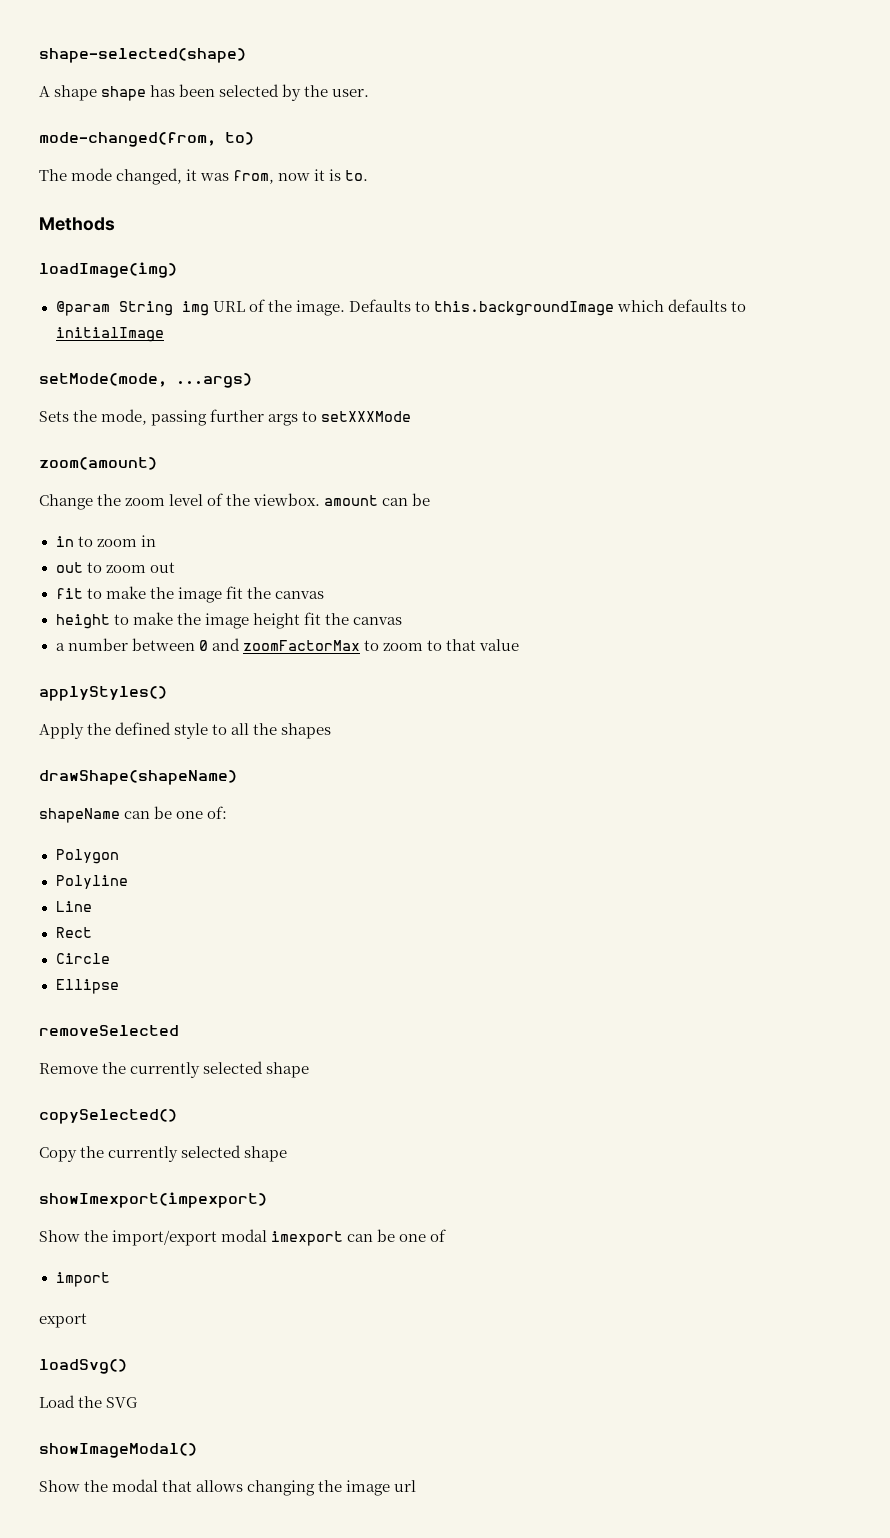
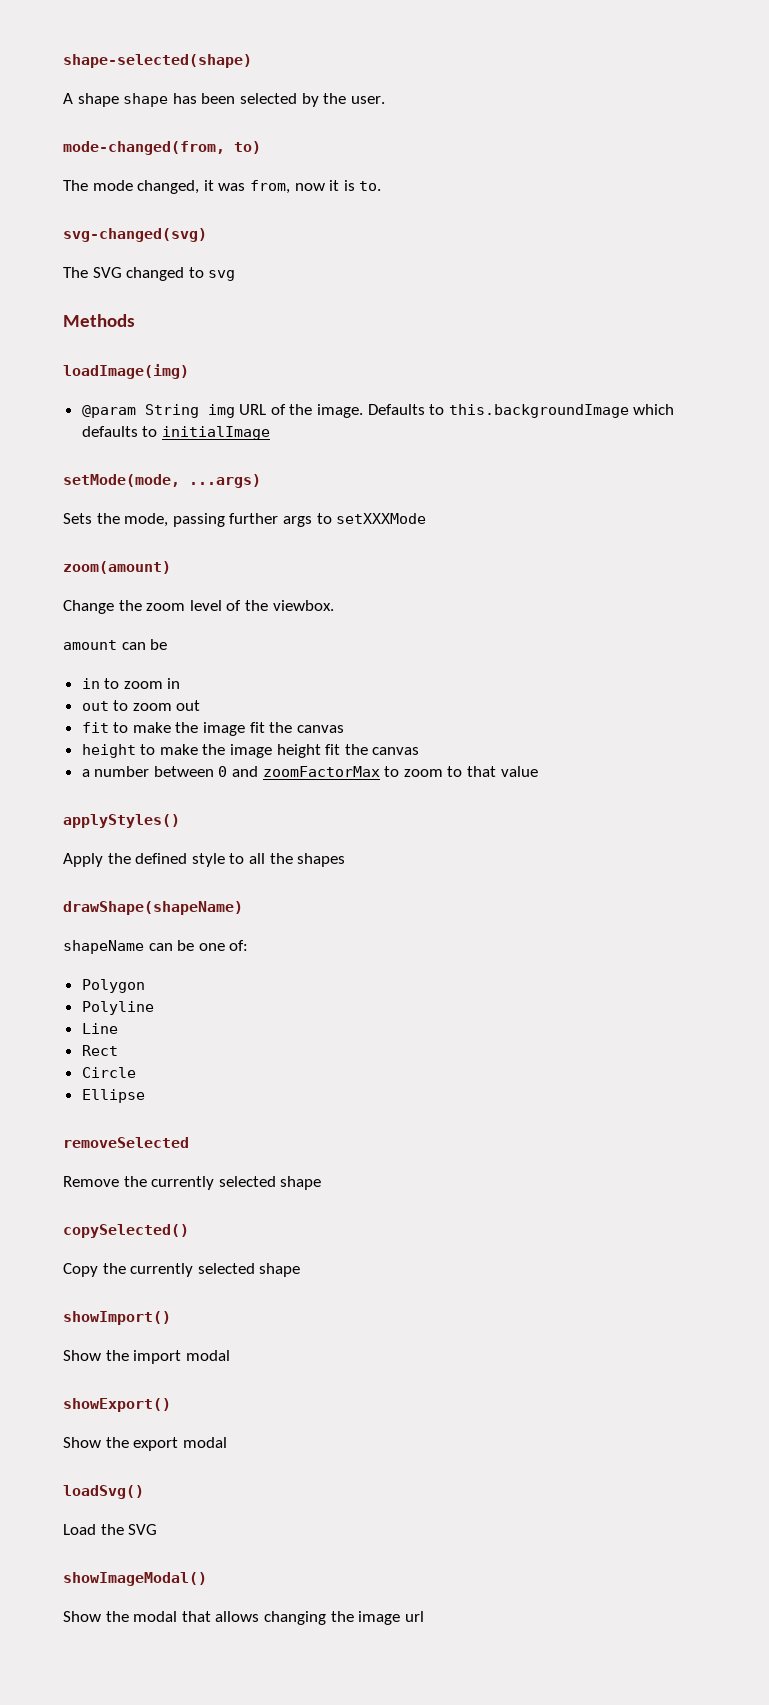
(369, 175) none -> [63,228,207,242] [63,267,236,281] // svg-changed(svg) // The SVG changed to svg
(321, 499) none -> (334, 605) //
[39,1192,267,1208] [39,1229,447,1246] [55,1272,110,1287] showImexport(impexport) // Show the import/export modal imexport can be one of // import // -> [63,1311,171,1325] [63,1350,230,1364] [63,1398,171,1412] [63,1437,129,1448] showImport() // Show the import modal // showExport() // Show the
(87, 1320) none -> [182,1437,227,1448] modal

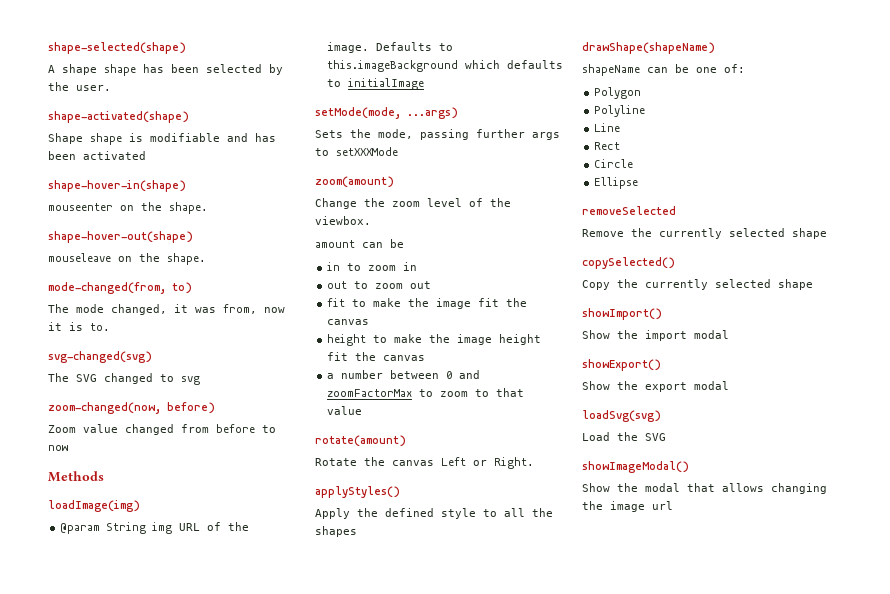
(385, 100) none -> [48,111,189,123] [48,133,276,145] [48,151,146,160] [48,180,186,192] [48,202,208,214] [48,231,193,243] [48,253,206,265] // shape-activated(shape) // Shape shape is modifiable and has been activated // shape-hover-in(shape) // mouseenter on the shape. // shape-hover-out(shape) // mouseleave on the shape.
(236, 275) none -> [48,402,215,414] [48,424,276,435] [48,445,68,451] // zoom-changed(now, before) // Zoom value changed from before to now
[448,404,629,418] this.backgroundImage -> [327,60,459,72] this.imageBackground
(538, 771) none -> [315,435,406,447] [315,457,534,469] // rotate(amount) // Rotate the canvas Left or Right.
[63,1485,144,1499] loadSvg() -> [582,410,661,422] loadSvg(svg)

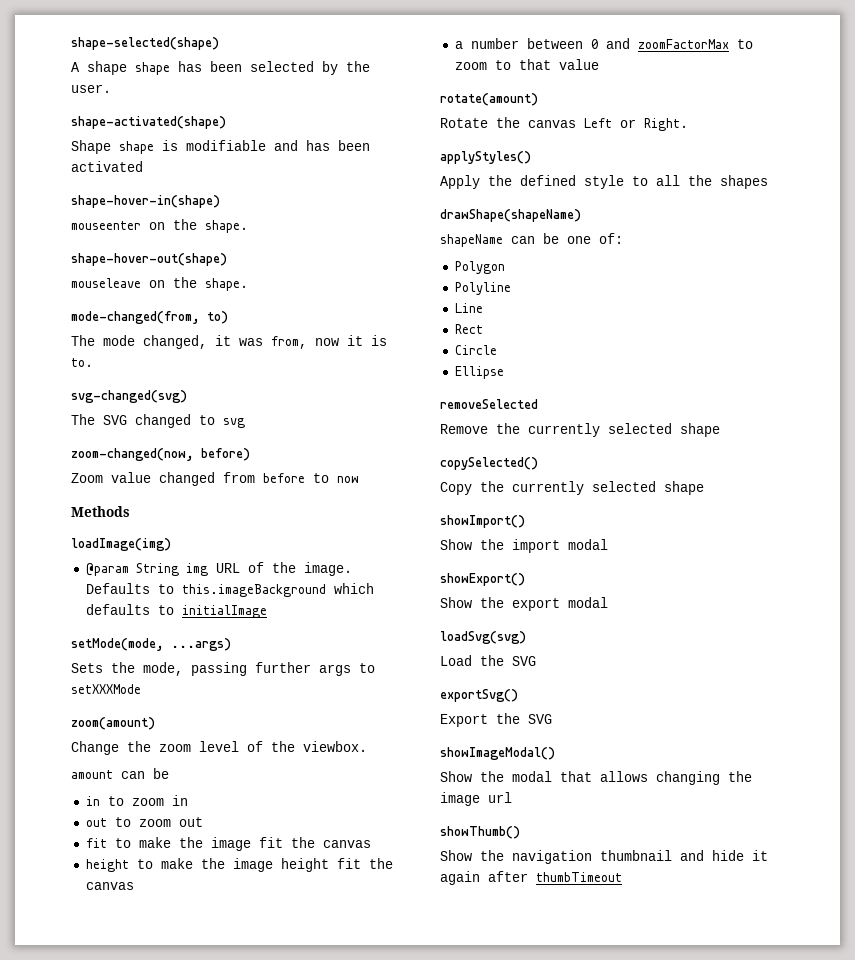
(666, 437) none -> [440,689,518,702] [440,713,552,727] // exportSvg() // Export the SVG
(673, 505) none -> [440,826,520,839] [440,850,768,864] [440,871,622,885] // showThumb() // Show the navigation thumbnail and hide it again after thumbTimeout

